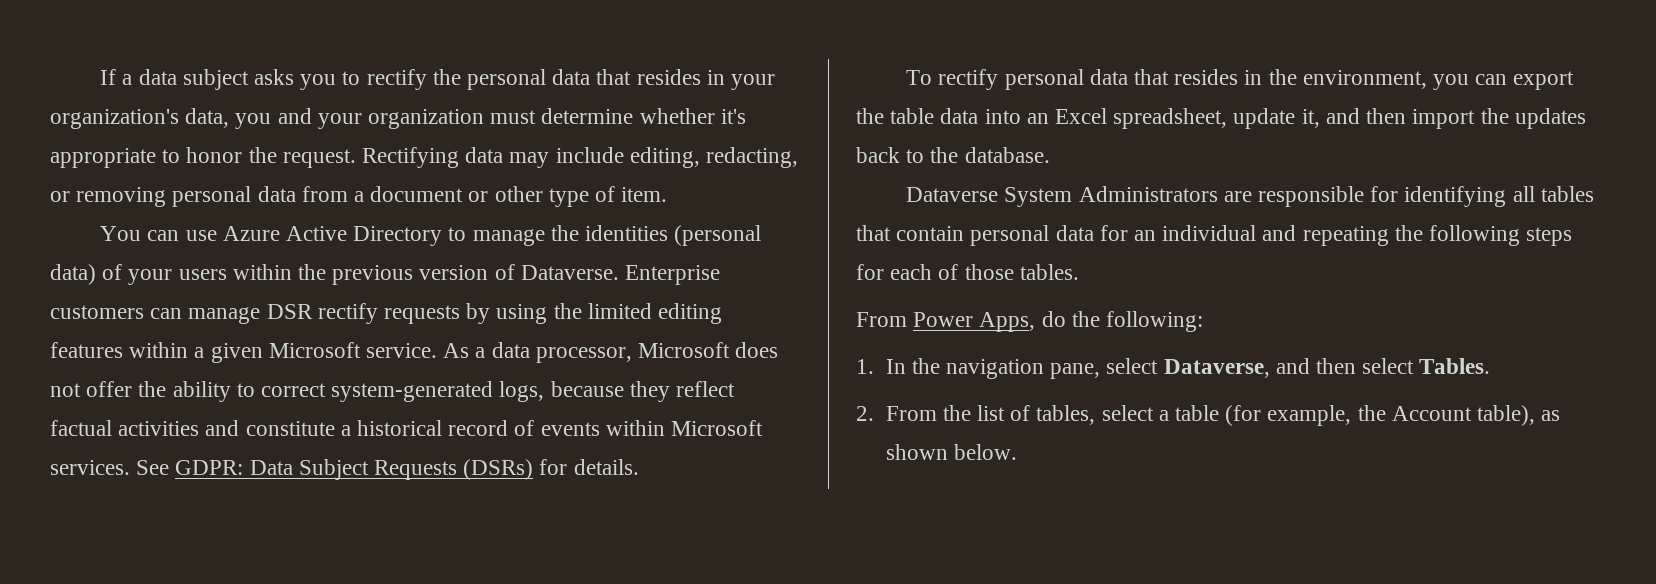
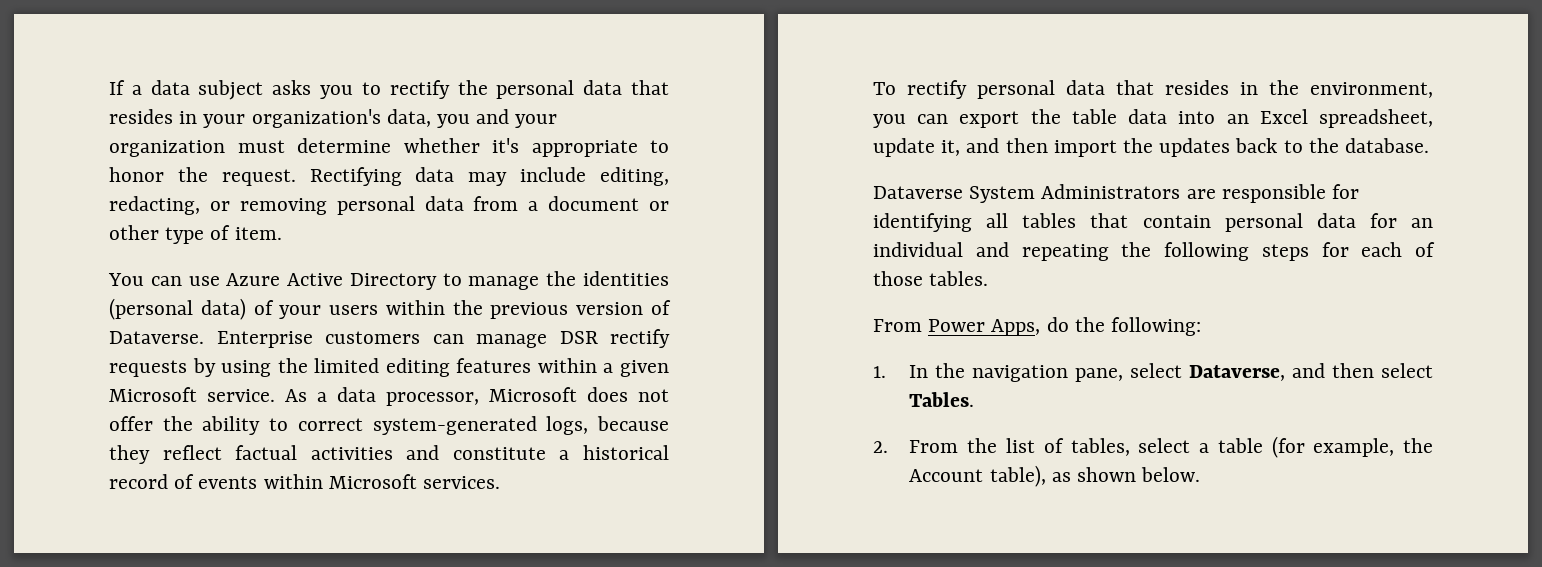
[136,459,639,480] See GDPR: Data Subject Requests (DSRs) for details. -> (501, 482) none

